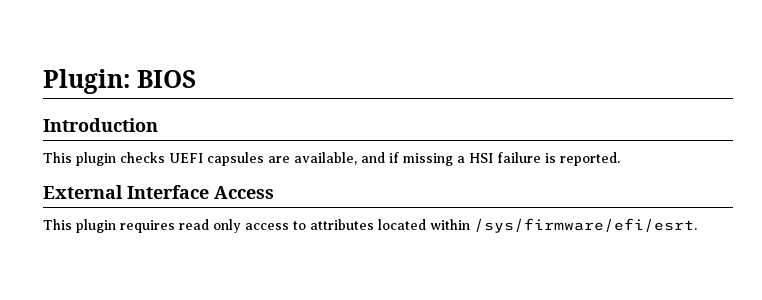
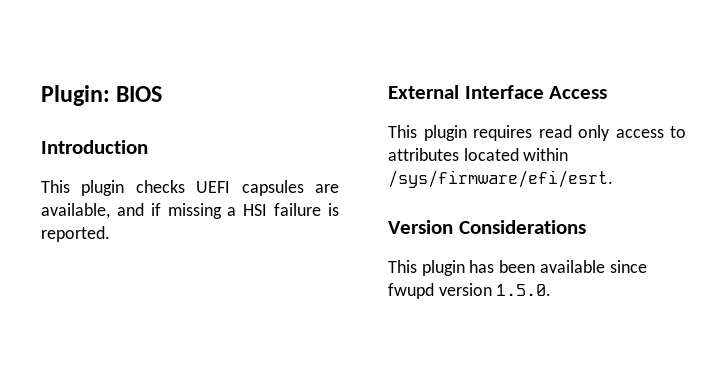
(697, 225) none -> [388,220,586,234] [388,260,647,276] [388,283,552,299] // Version Considerations // This plugin has been available since fwupd version 1.5.0.

